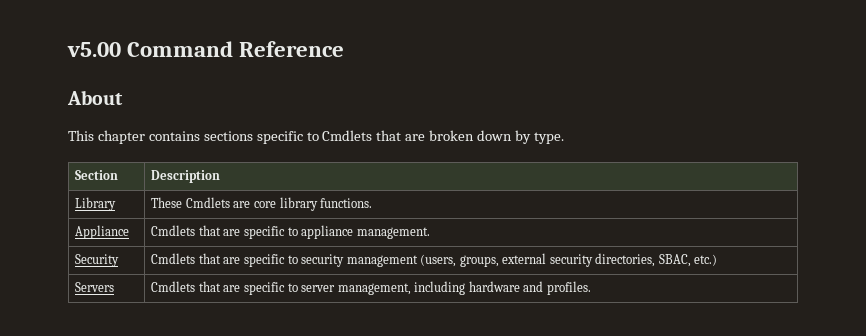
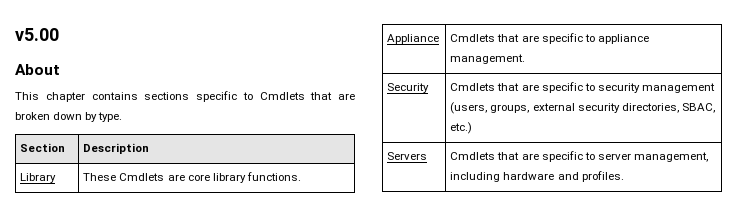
[127,41,345,57] Command Reference -> (59, 34) none

